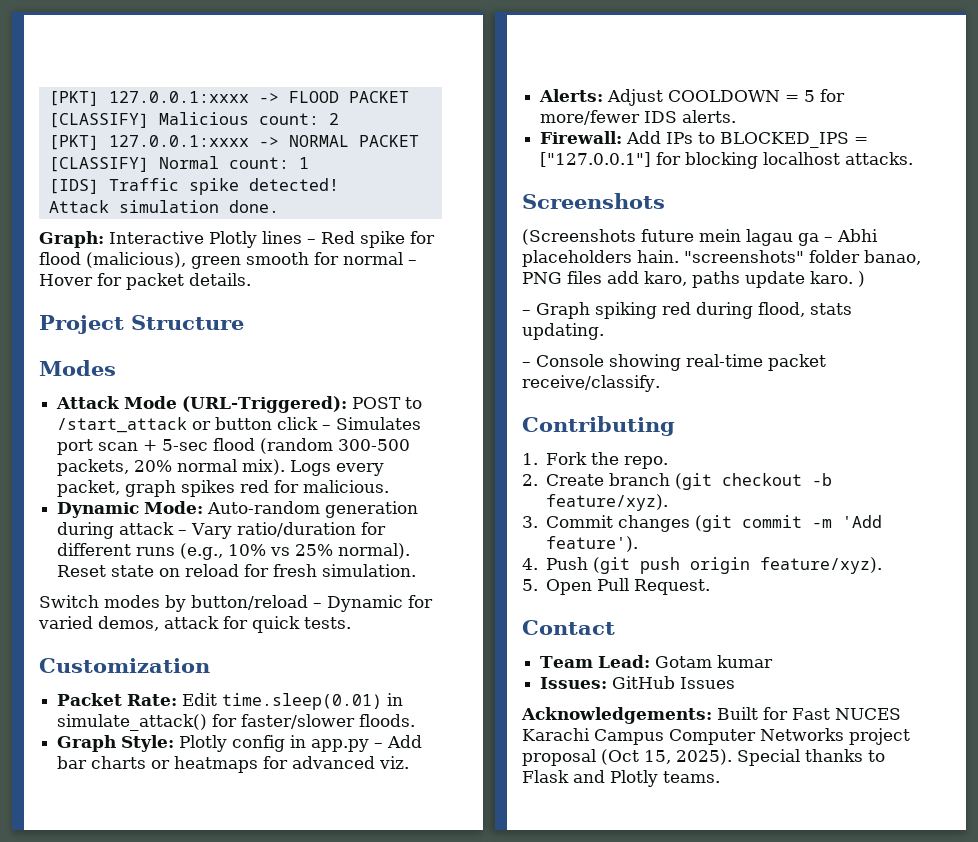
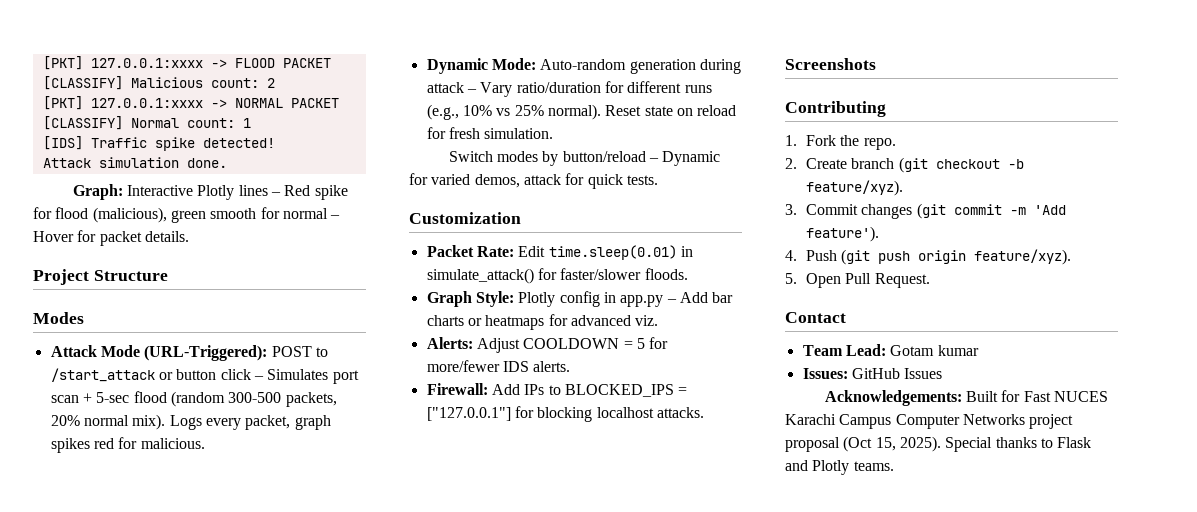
[522,229,878,246] [522,250,921,267] [522,271,865,288] [522,302,852,319] [522,323,604,340] [522,354,826,371] [522,375,660,392] // (Screenshots future mein lagau ga – Abhi placeholders hain. "screenshots" folder banao, PNG files add karo, paths update karo. ) // – Graph spiking red during flood, stats updating. // – Console showing real-time packet receive/classify. -> (876, 64) none

